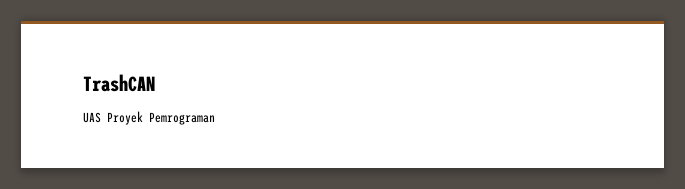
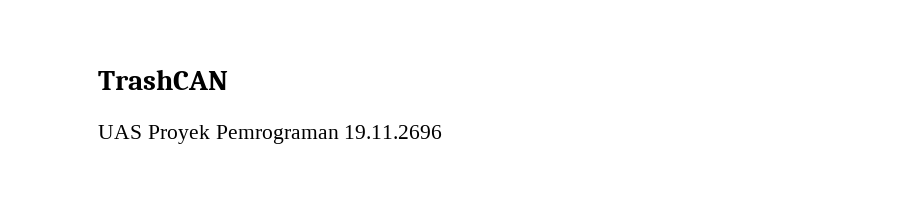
(215, 118) none -> [344,125,443,139] 19.11.2696

